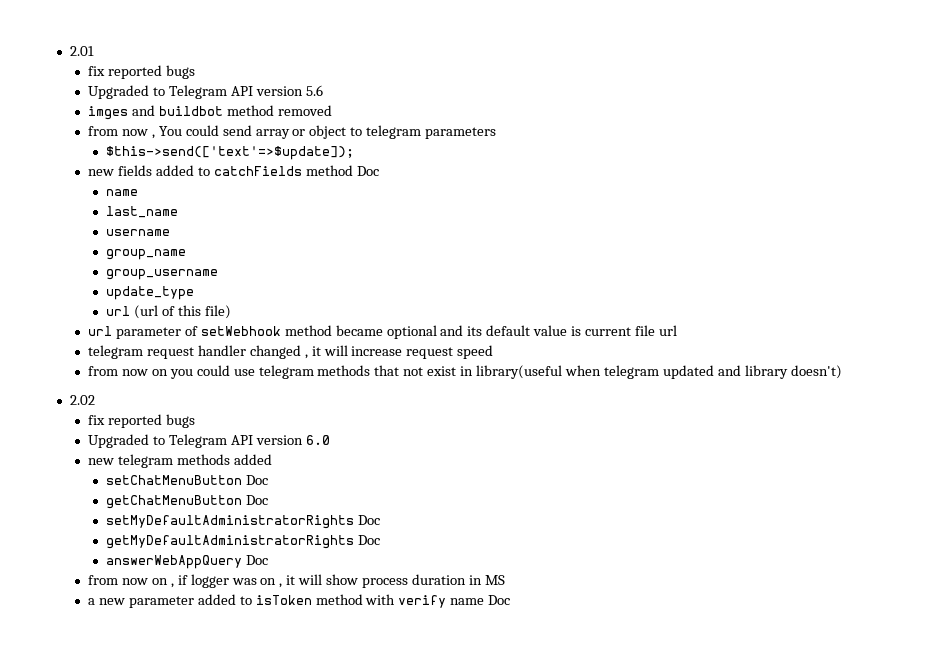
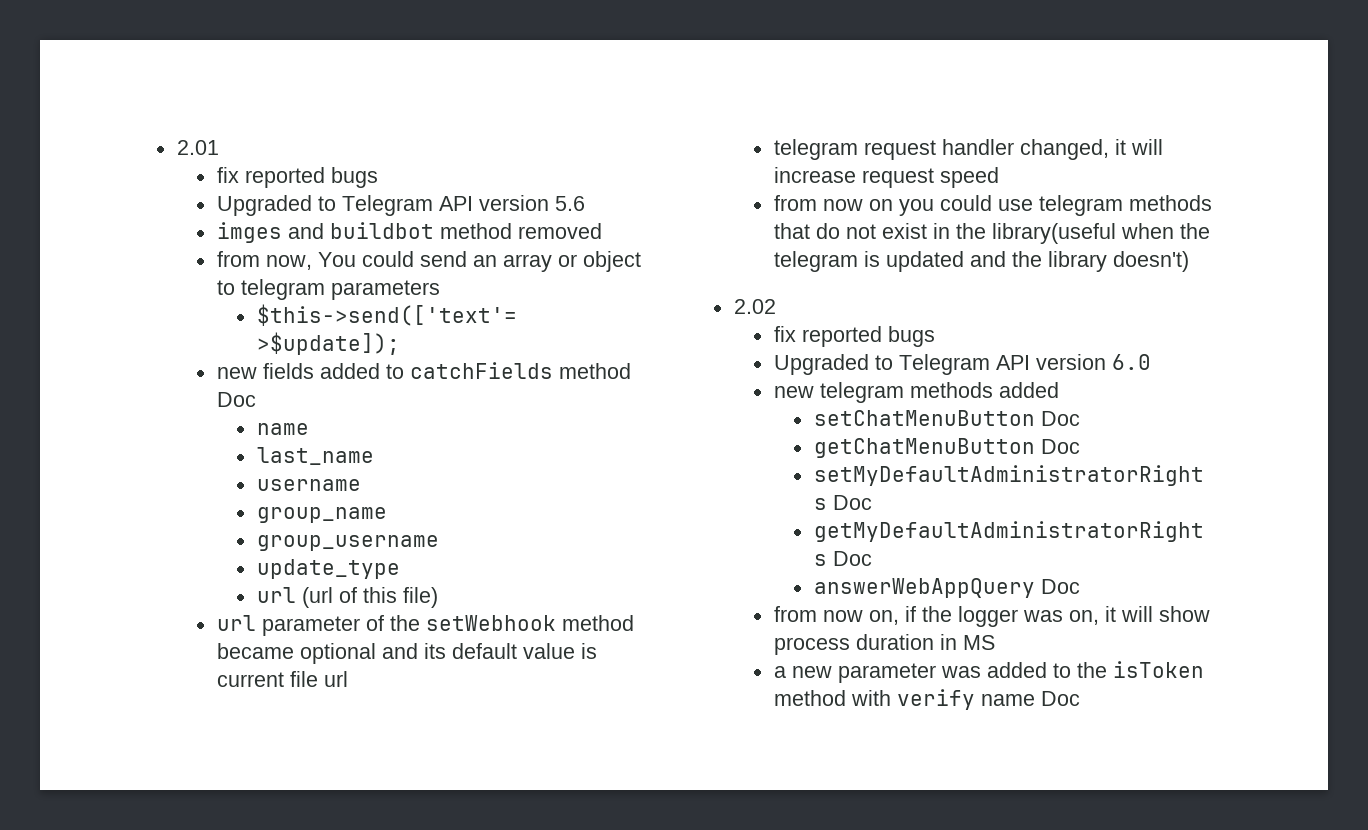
[121,129,155,139] now , -> [265,255,312,270] now,
(252, 130) none -> [472,255,497,267] an
(198, 331) none -> [389,615,420,631] the
[249,345,308,359] changed , -> [1019,139,1109,160] changed,
(400, 370) none -> [815,223,840,239] do
(474, 371) none -> [955,223,986,239] the
[603,365,659,379] telegram -> [1179,223,1210,239] [773,251,880,272] the telegram is
(741, 370) none -> [1011,251,1042,267] the
[151,574,283,588] on , if logger was on , -> [868,606,1099,627] on, if the logger was on,
[197,594,252,605] added to -> [940,662,1107,678] was added to the

